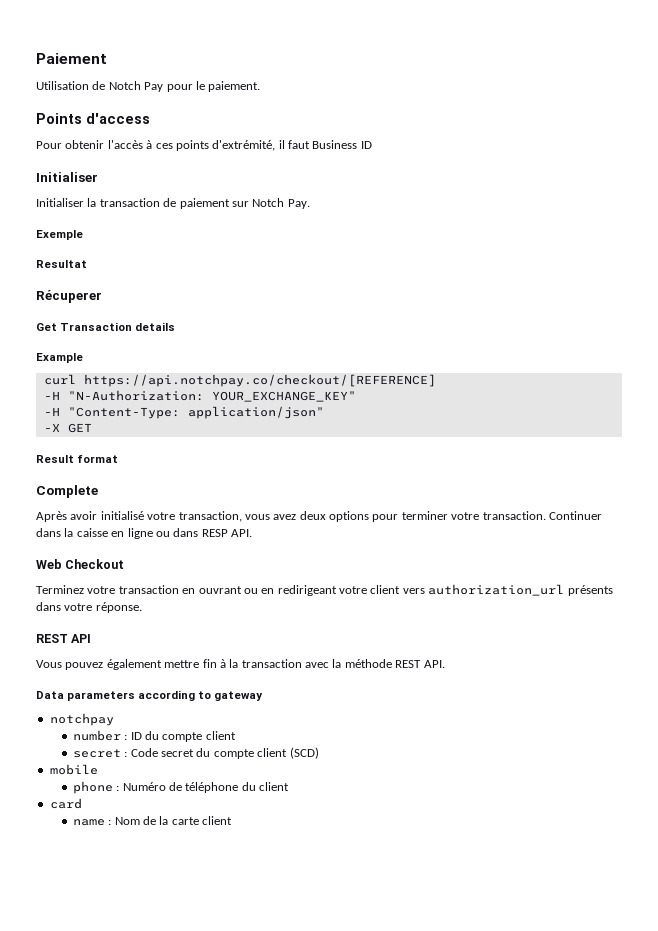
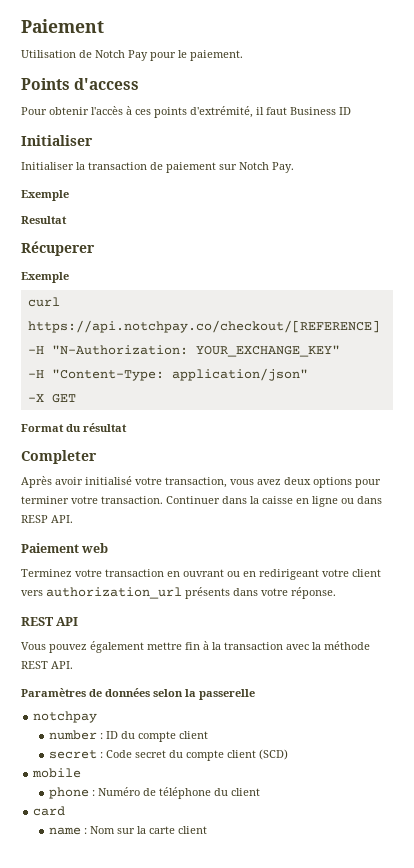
[36,322,176,331] [36,353,83,363] Get Transaction details // Example -> [21,272,69,283] Exemple
[36,455,119,463] [36,485,98,498] Result format // Complete -> [21,423,127,432] [21,450,97,464] Format du résultat // Completer
[36,559,125,569] Web Checkout -> [21,543,109,553] Paiement web
[36,690,264,701] Data parameters according to gateway -> [21,688,255,700] Paramètres de données selon la passerelle
[143,816,157,825] de -> [117,828,136,834] sur

